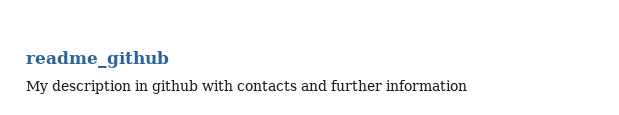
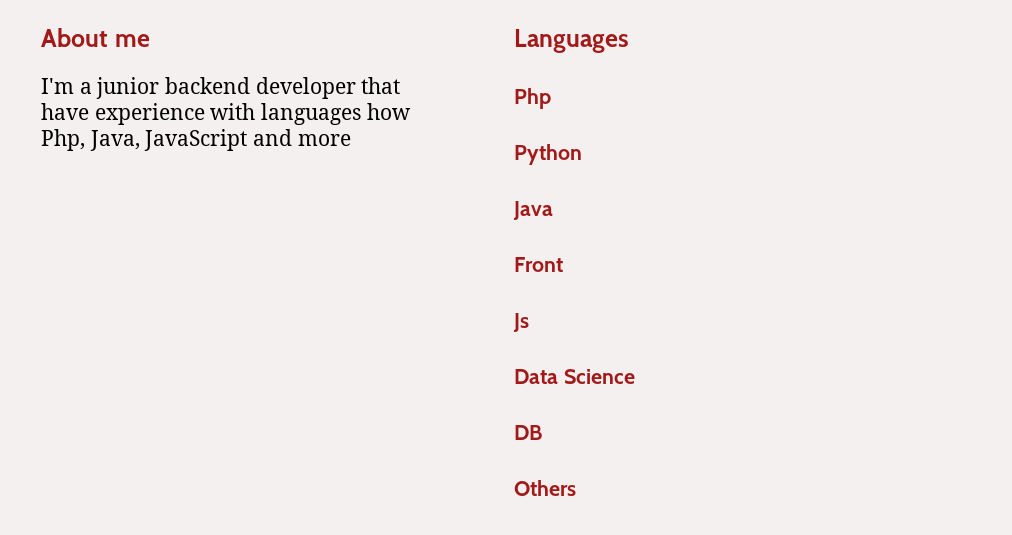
[26,51,169,68] [26,80,467,94] readme_github // My description in github with contacts and further information -> [41,28,150,47] [41,77,401,99] [41,103,411,125] [41,129,351,151] [514,29,629,53] [514,88,551,109] [514,144,582,165] [513,201,553,220] [514,257,563,272] [513,313,529,332] [514,369,635,384] [514,425,542,440] [514,480,576,496] About me // I'm a junior backend developer that have experience with languages how Php, Java, JavaScript and more // Languages // Php // Python // Java // Front // Js // Data Science // DB // Others

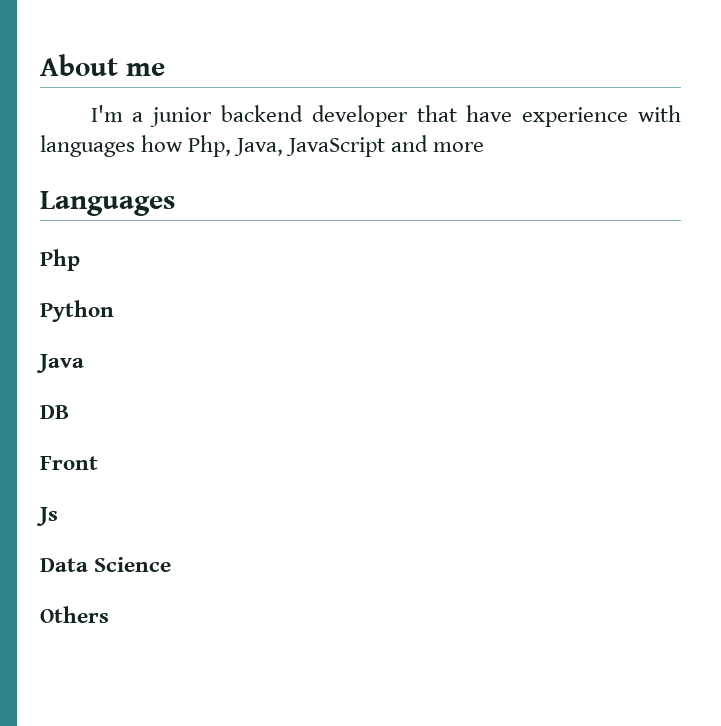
(553, 210) none -> [40,405,69,419] // DB
[514,425,542,440] // DB -> (172, 564) none

